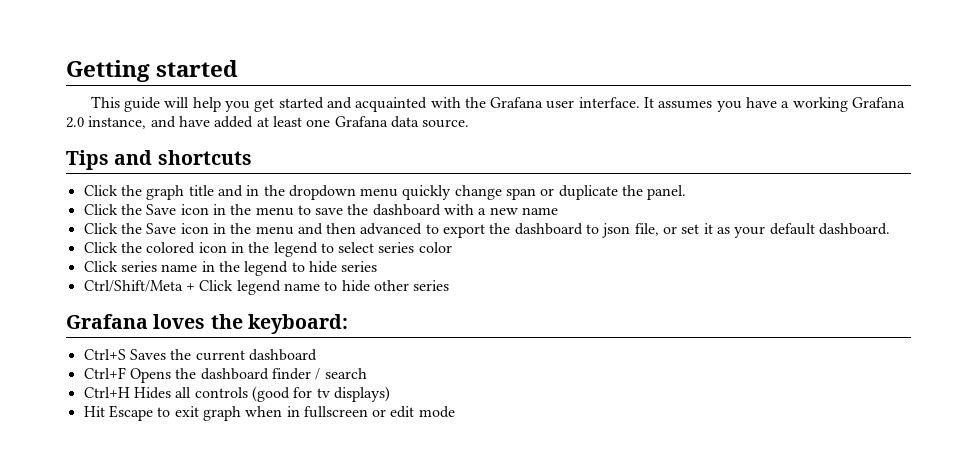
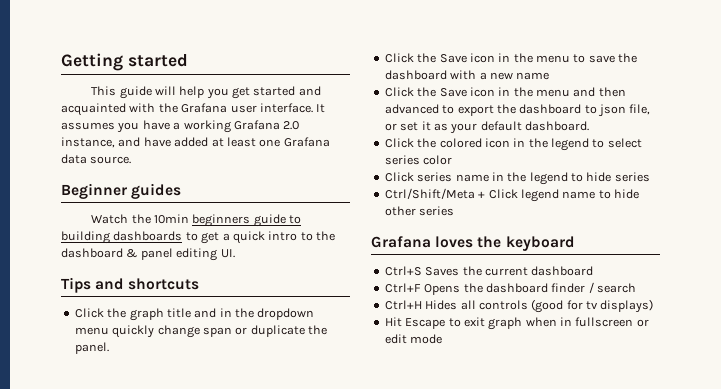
(470, 123) none -> [61,183,182,199] [91,214,302,227] [61,231,335,244] [61,248,235,261] // Beginner guides // Watch the 10min beginners guide to building dashboards to get a quick intro to the dashboard & panel editing UI.
[247,314,348,334] keyboard: -> [505,236,575,251] keyboard

